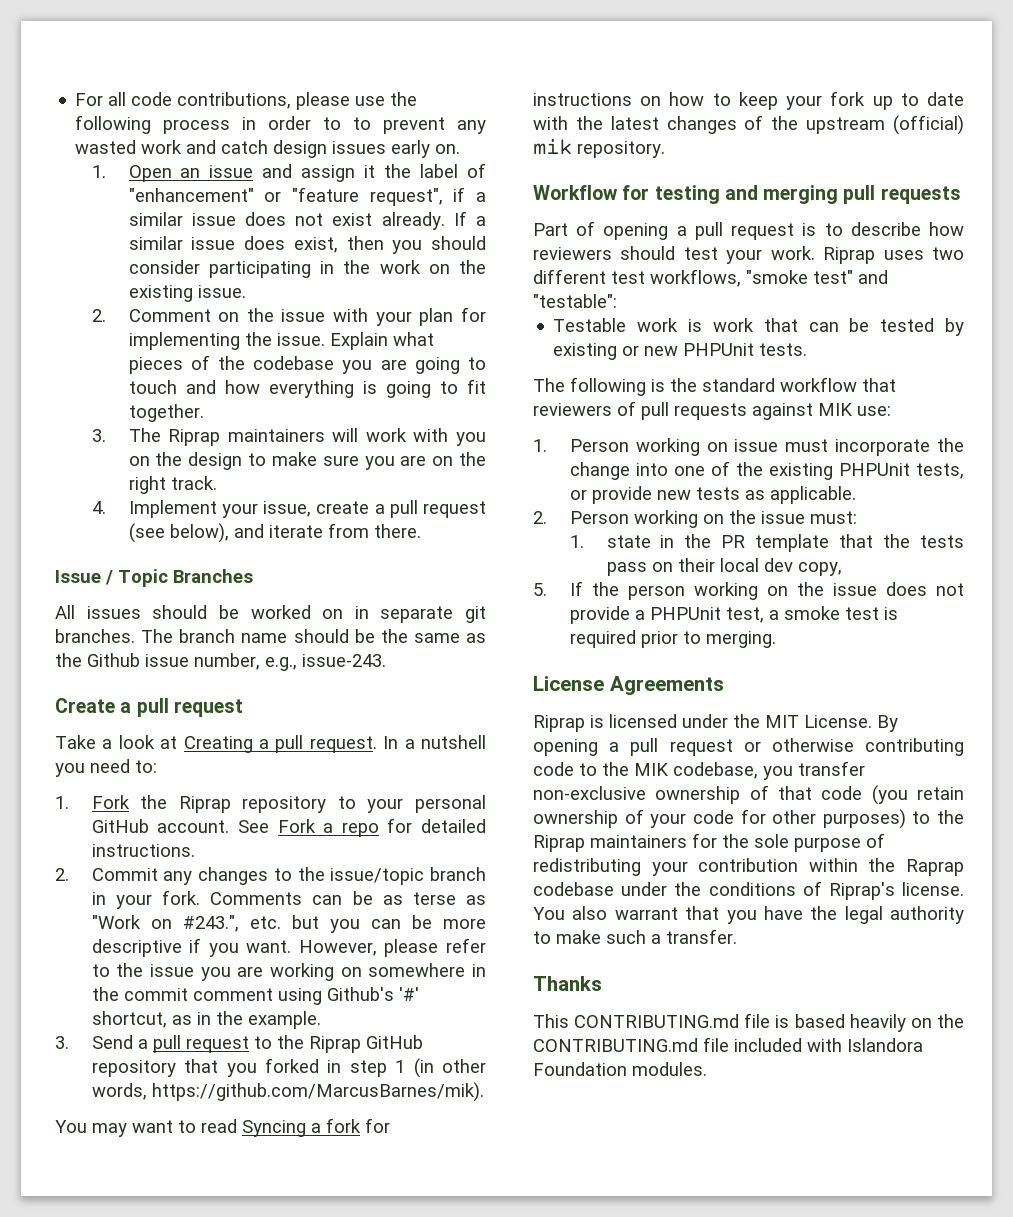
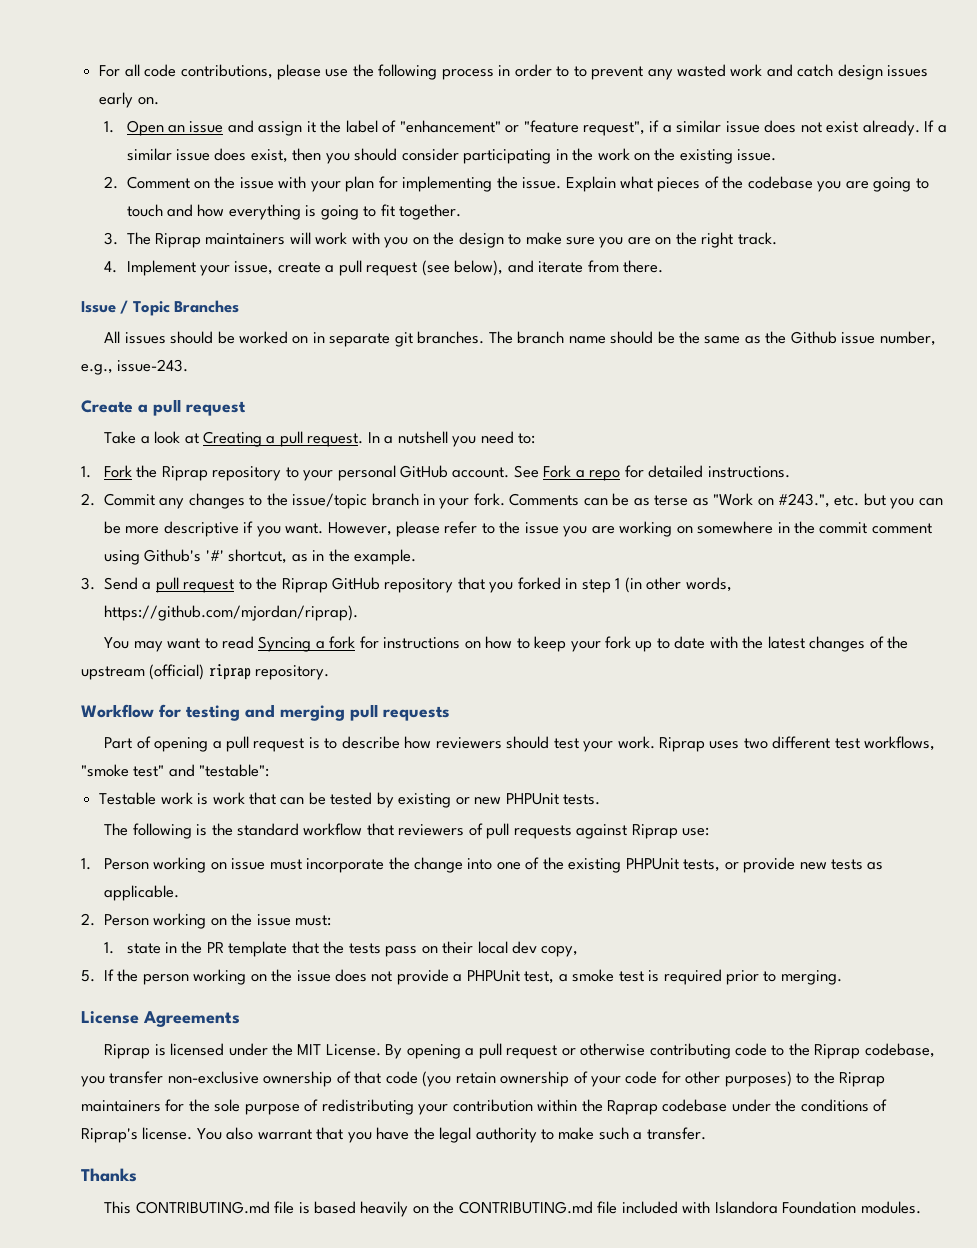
[151,1082,484,1102] https://github.com/MarcusBarnes/mik). -> [103,605,358,621] https://github.com/mjordan/riprap).
[533,139,572,155] mik -> [208,664,251,680] riprap
[818,403,853,416] MIK -> [631,824,678,839] Riprap
[634,763,669,776] MIK -> [814,1044,861,1059] Riprap

